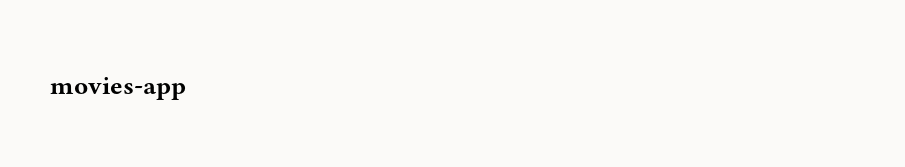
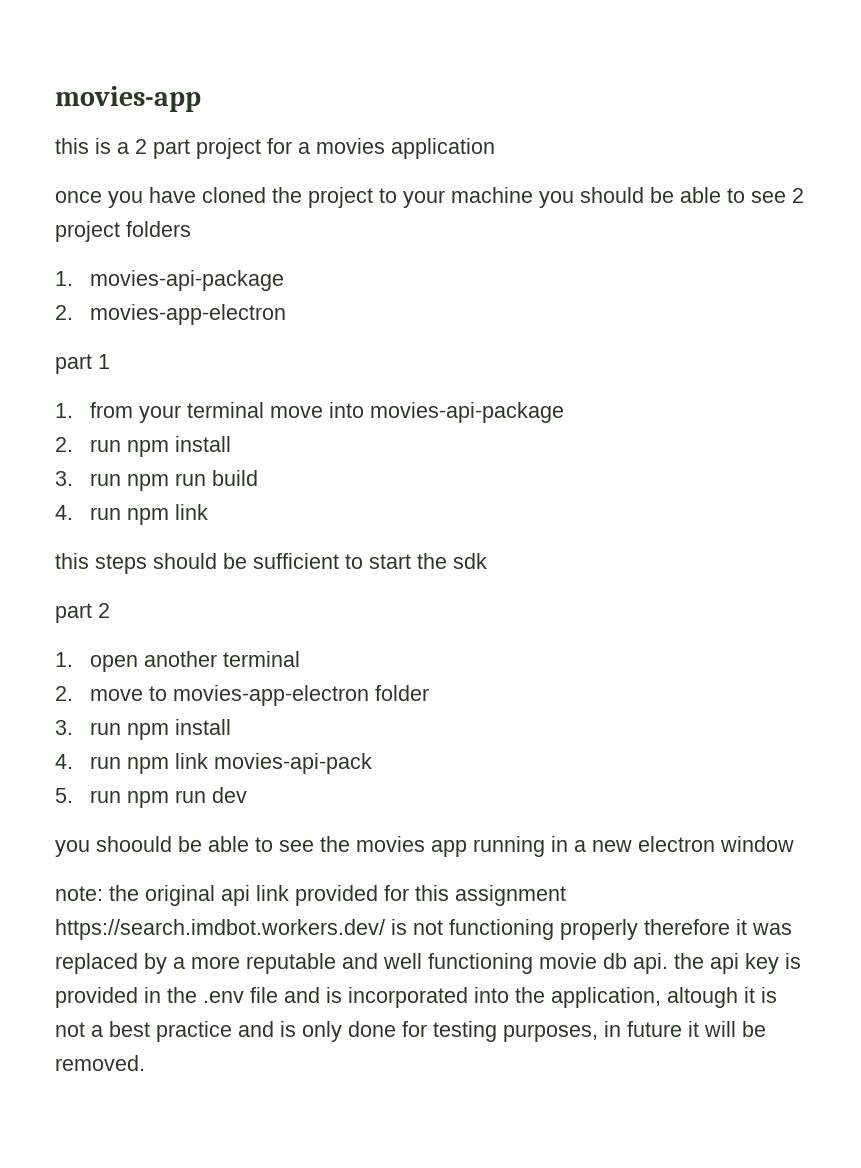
(186, 88) none -> [55,138,495,159] [55,187,804,208] [55,221,191,242] [55,270,285,291] [55,304,287,325] [55,354,110,374] [55,402,565,423] [55,436,232,457] [55,470,259,491] [55,504,209,525] [55,553,487,574] [55,603,110,623] [55,651,301,672] [55,685,430,706] [55,719,232,740] [55,753,373,774] [55,787,248,808] [55,836,794,857] [55,885,566,906] [55,919,792,940] [55,953,801,974] [55,987,777,1008] [55,1021,766,1042] [55,1055,145,1071] // this is a 2 part project for a movies application // once you have cloned the project to your machine you should be able to see 2 project folders // 1. movies-api-package // 2. movies-app-electron // part 1 // 1. from your terminal move into movies-api-package // 2. run npm install // 3. run npm run build // 4. run npm link // this steps should be sufficient to start the sdk // part 2 // 1. open another terminal // 2. move to movies-app-electron folder // 3. run npm install // 4. run npm link movies-api-pack // 5. run npm run dev // you shoould be able to see the movies app running in a new electron window // note: the original api link provided for this assignment https://search.imdbot.workers.dev/ is not functioning properly therefore it was replaced by a more reputable and well functioning movie db api. the api key is provided in the .env file and is incorporated into the application, altough it is not a best practice and is only done for testing purposes, in future it will be removed.

